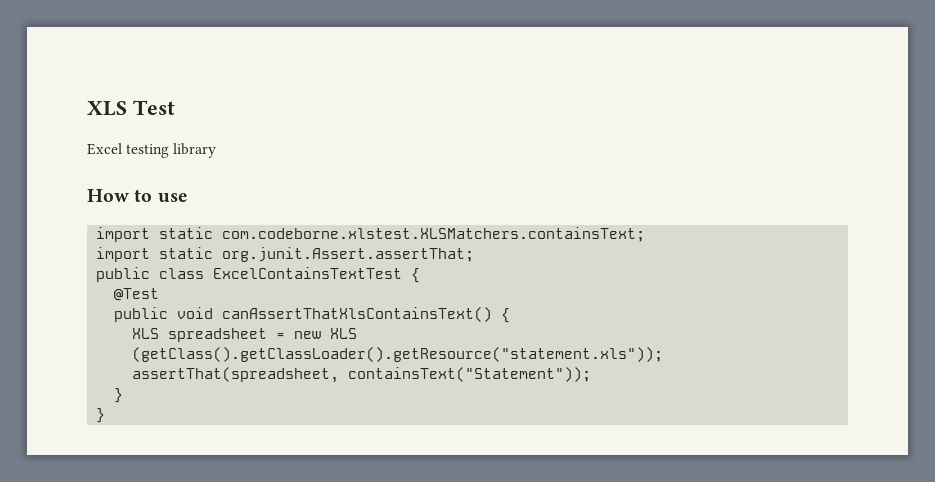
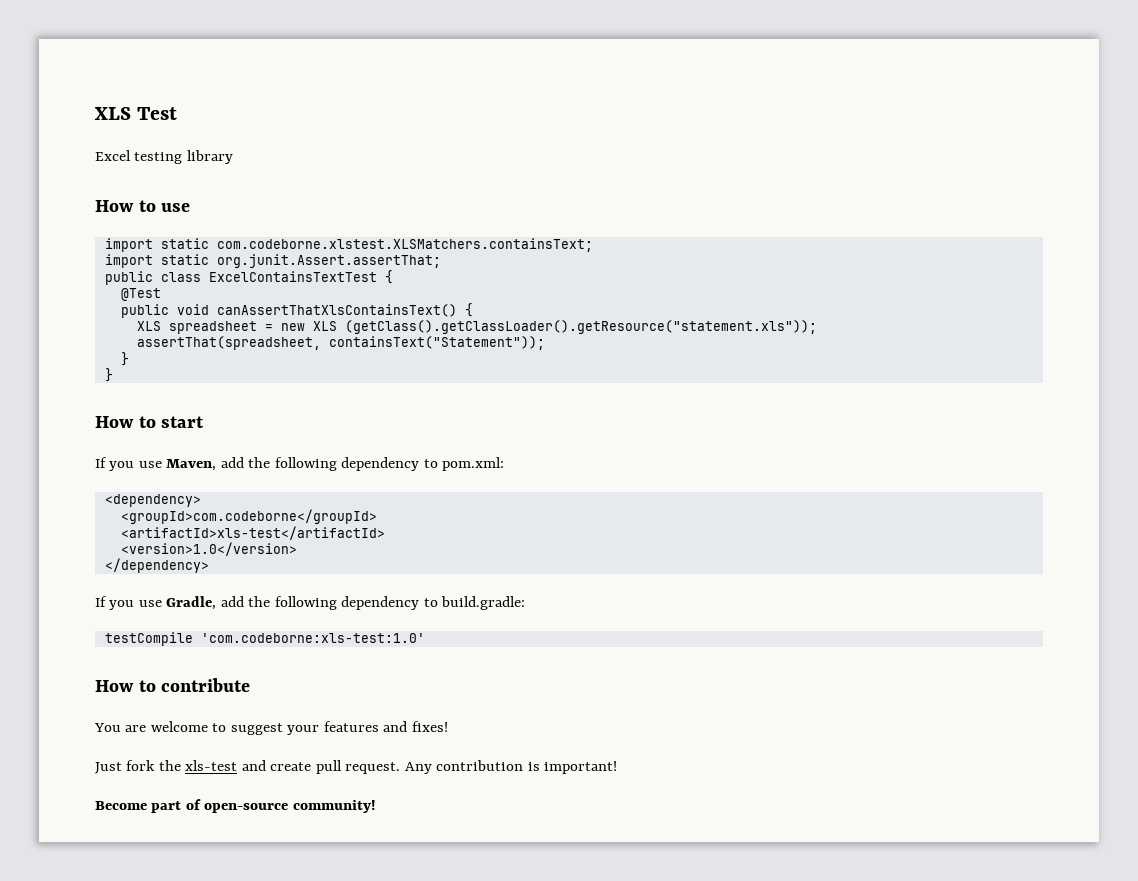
(106, 415) none -> [95,416,205,428] [95,457,505,471] [104,494,201,507] [120,509,377,524] [120,526,385,540] [120,542,297,556] [104,558,209,573] [95,596,526,610] [104,632,425,646] [95,678,251,692] [94,721,448,735] [95,760,618,774] [95,799,376,813] // How to start // If you use Maven, add the following dependency to pom.xml: // <dependency> // <groupId>com.codeborne</groupId> // <artifactId>xls-test</artifactId> // <version>1.0</version> // </dependency> // If you use Gradle, add the following dependency to build.gradle: // testCompile 'com.codeborne:xls-test:1.0' // How to contribute // You are welcome to suggest your features and fixes! // Just fork the xls-test and create pull request. Any contribution is important! // Become part of open-source community!

